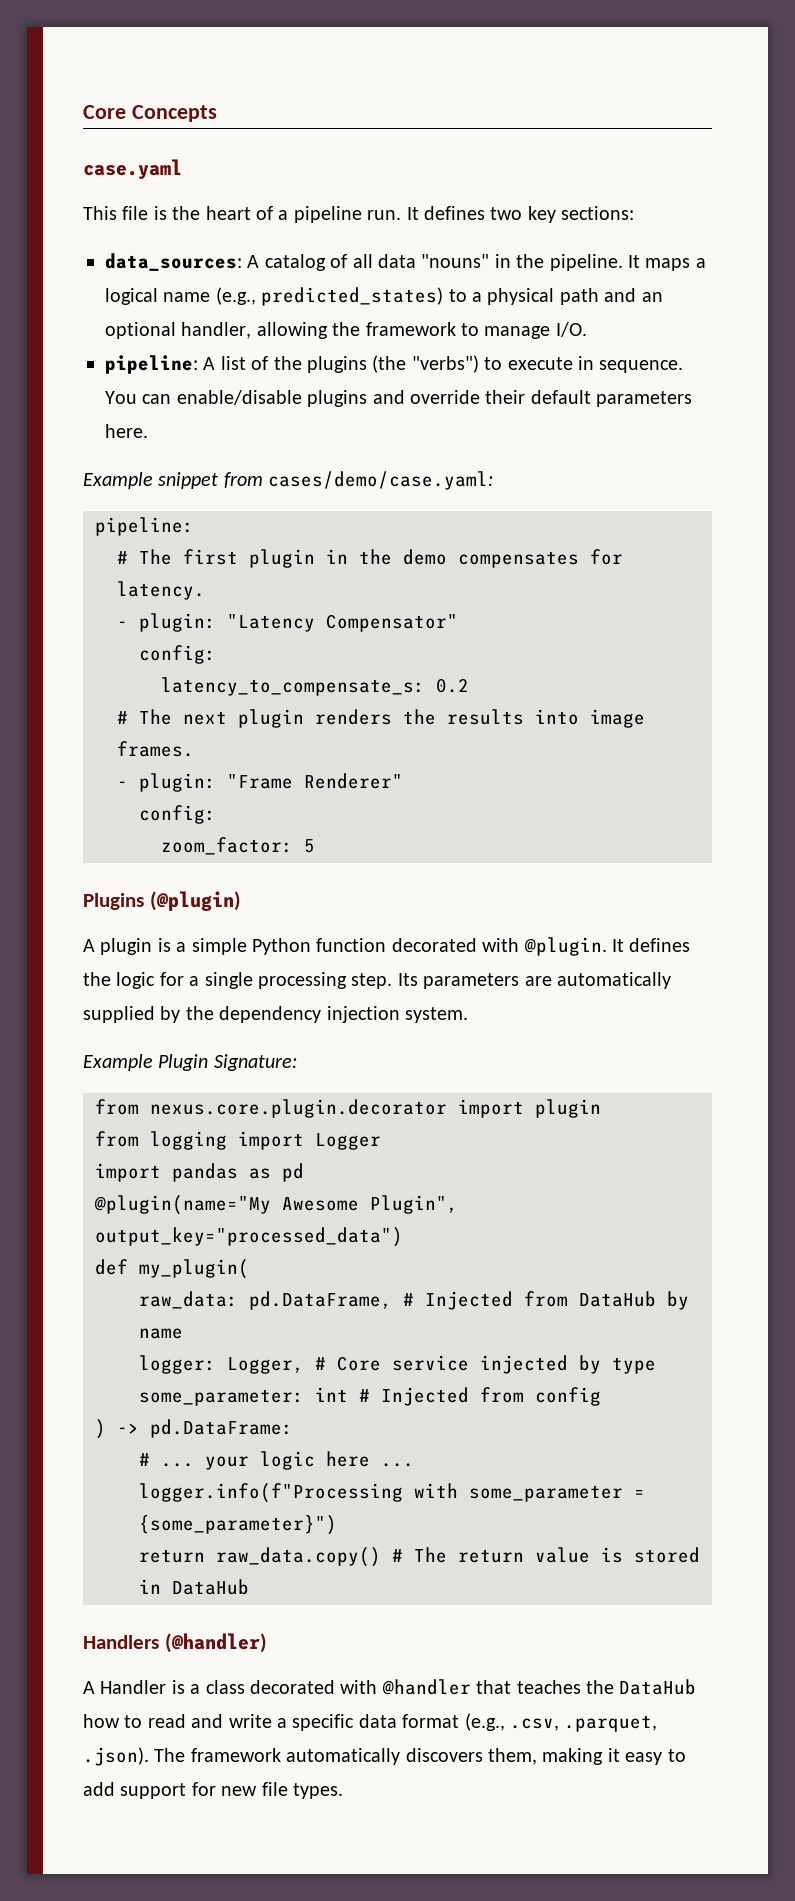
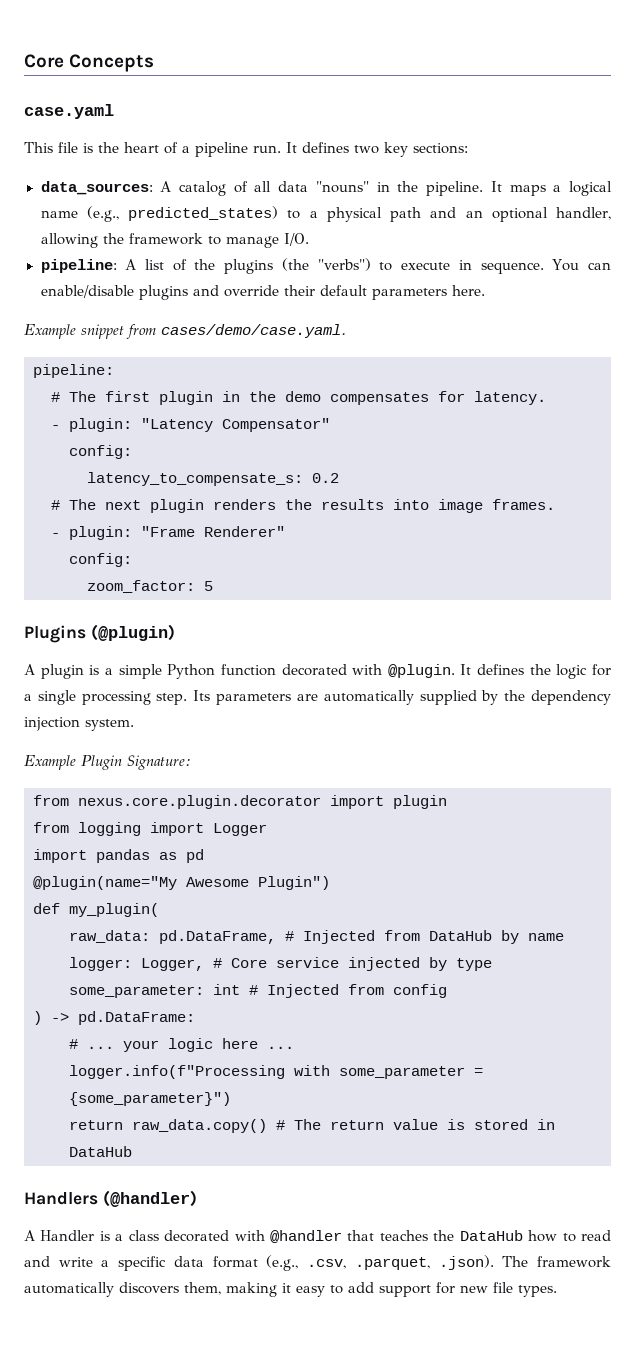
[268,471,494,490] cases/demo/case.yaml: -> [161,324,346,338] cases/demo/case.yaml.
[370,1195,458,1214] [95,1227,403,1247] Plugin", output_key="processed_data") -> [258,876,330,890] Plugin")

